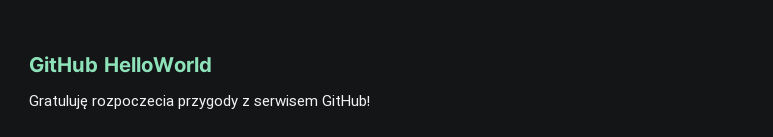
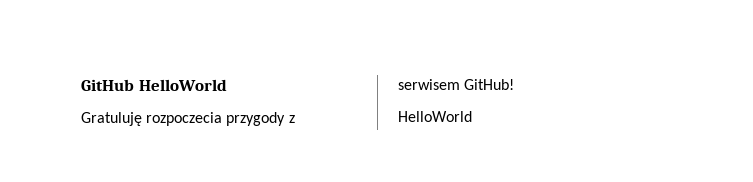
(371, 100) none -> [398,111,472,122] // HelloWorld

